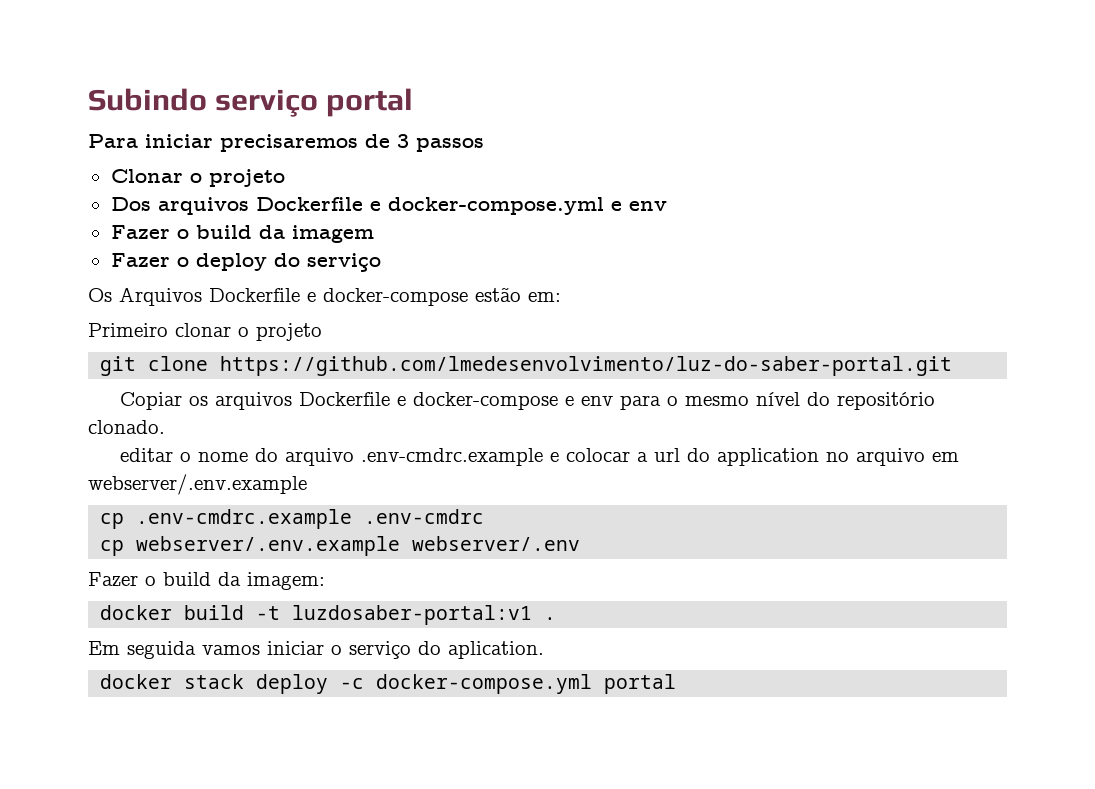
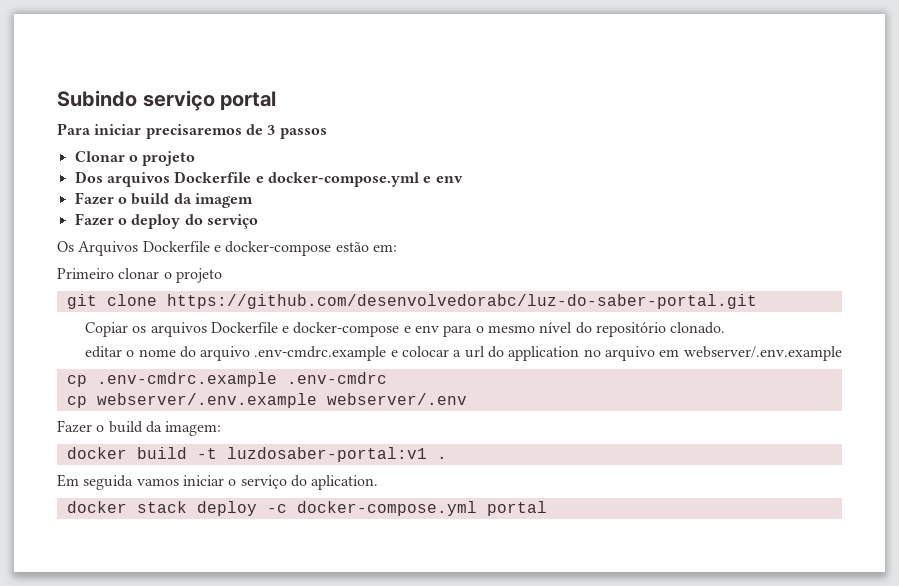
[220,356,953,376] https://github.com/lmedesenvolvimento/luz-do-saber-portal.git -> [166,294,757,309] https://github.com/desenvolvedorabc/luz-do-saber-portal.git

